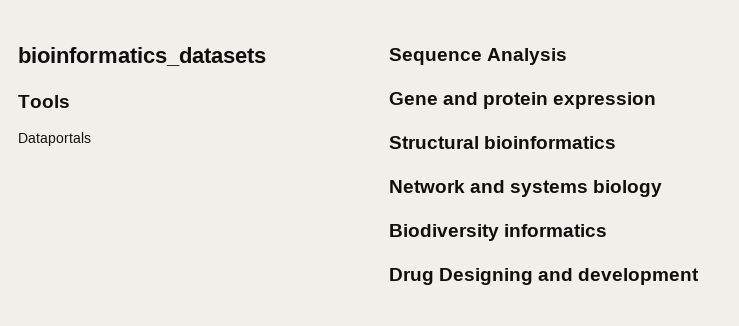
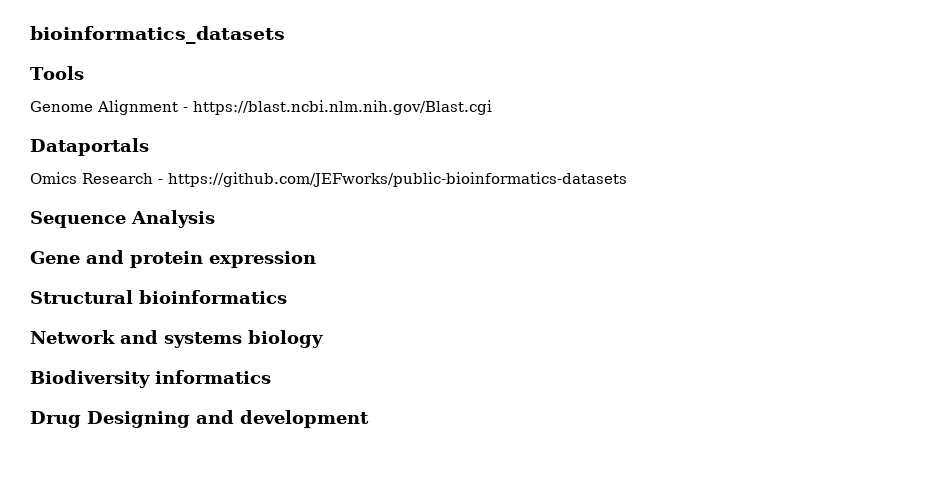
[18,132,91,146] Dataportals -> [30,100,492,115] [30,138,149,156] [30,172,627,187] Genome Alignment - https://blast.ncbi.nlm.nih.gov/Blast.cgi // Dataportals // Omics Research - https://github.com/JEFworks/public-bioinformatics-datasets

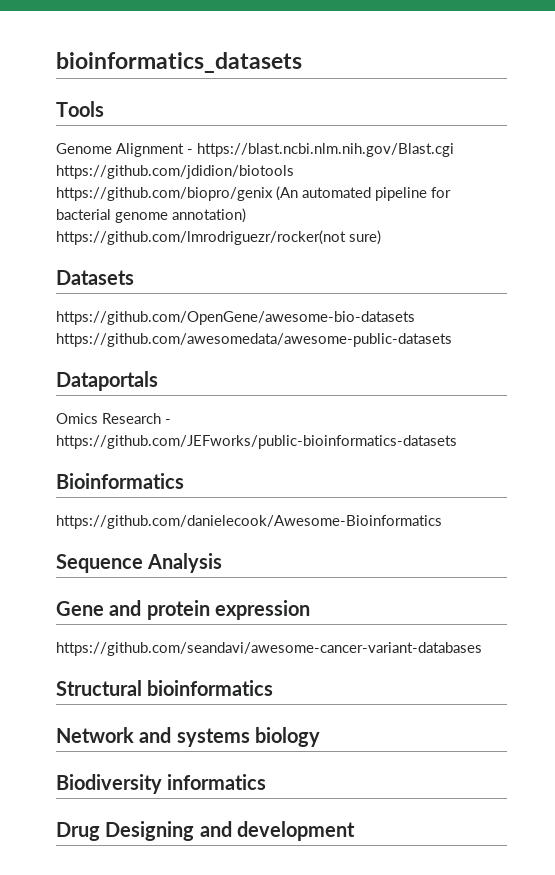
(492, 107) none -> [56,165,294,179] [56,186,451,201] [56,208,246,223] [56,230,381,245] [56,270,134,285] [56,311,415,325] [56,333,452,347] https://github.com/jdidion/biotools https://github.com/biopro/genix (An automated pipeline for bacterial genome annotation) https://github.com/lmrodriguezr/rocker(not sure) // Datasets // https://github.com/OpenGene/awesome-bio-datasets https://github.com/awesomedata/awesome-public-datasets
(627, 179) none -> [56,473,184,489] [56,515,442,529] // Bioinformatics // https://github.com/danielecook/Awesome-Bioinformatics
(316, 259) none -> [56,642,482,656] // https://github.com/seandavi/awesome-cancer-variant-databases

